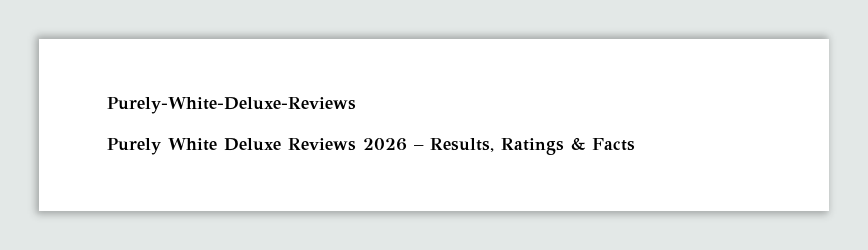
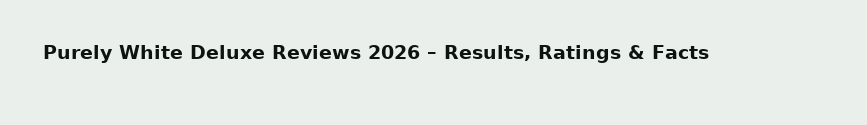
[107,97,356,114] Purely-White-Deluxe-Reviews // -> (43, 54) none

